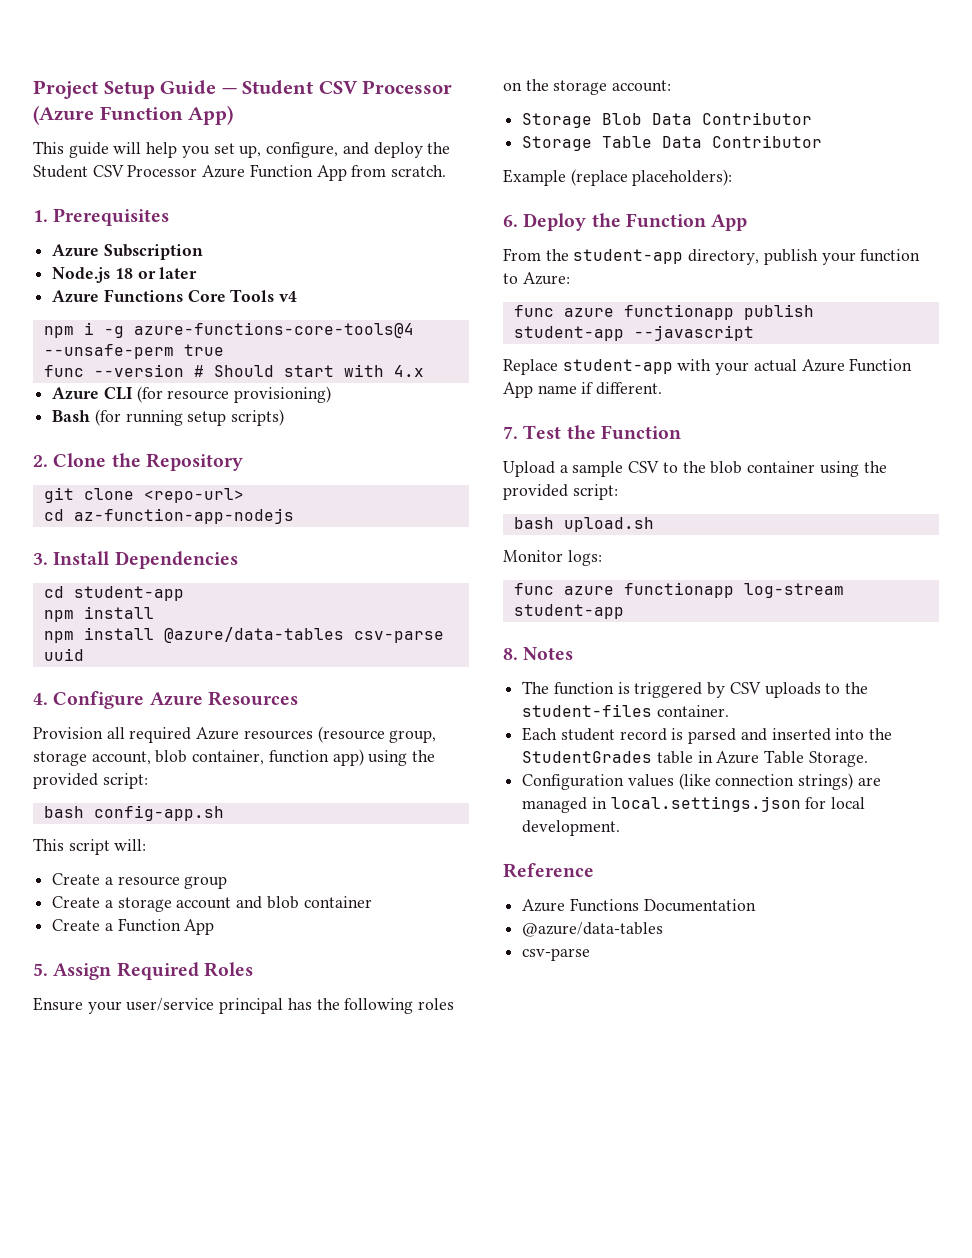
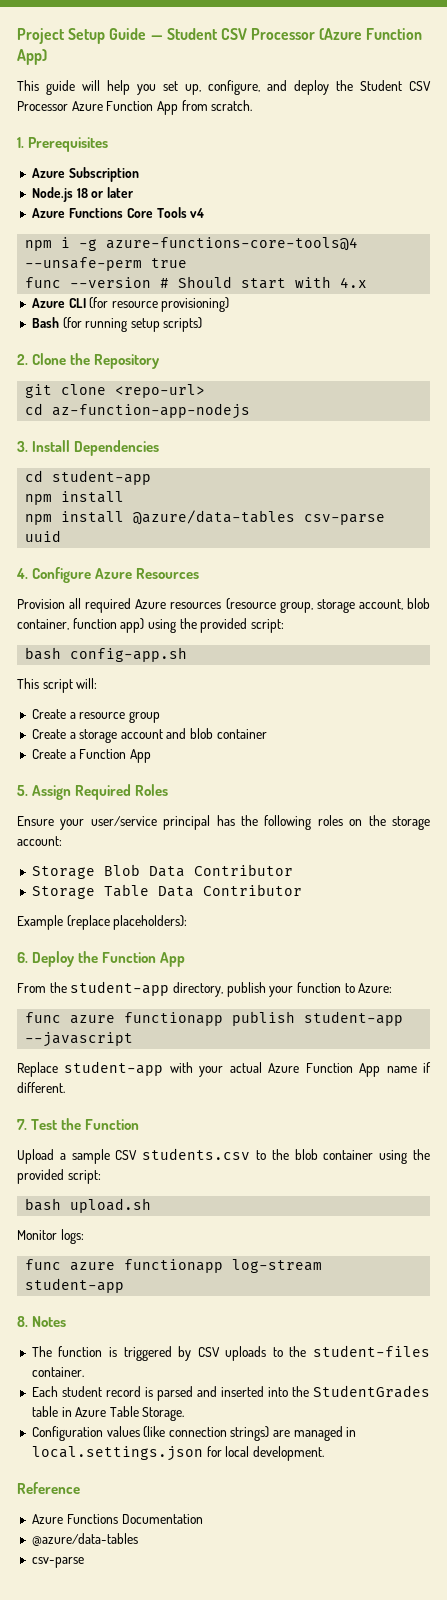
(660, 467) none -> [142,1148,251,1160] students.csv

